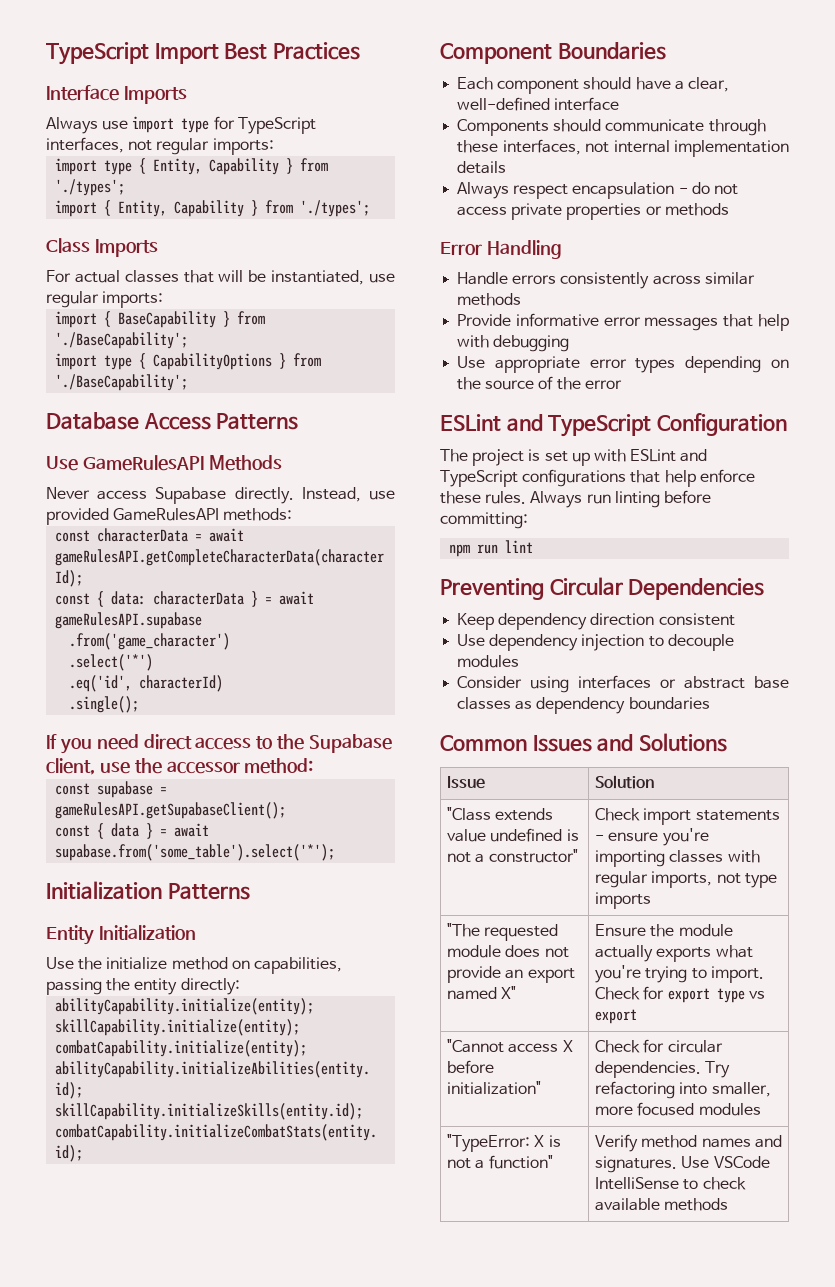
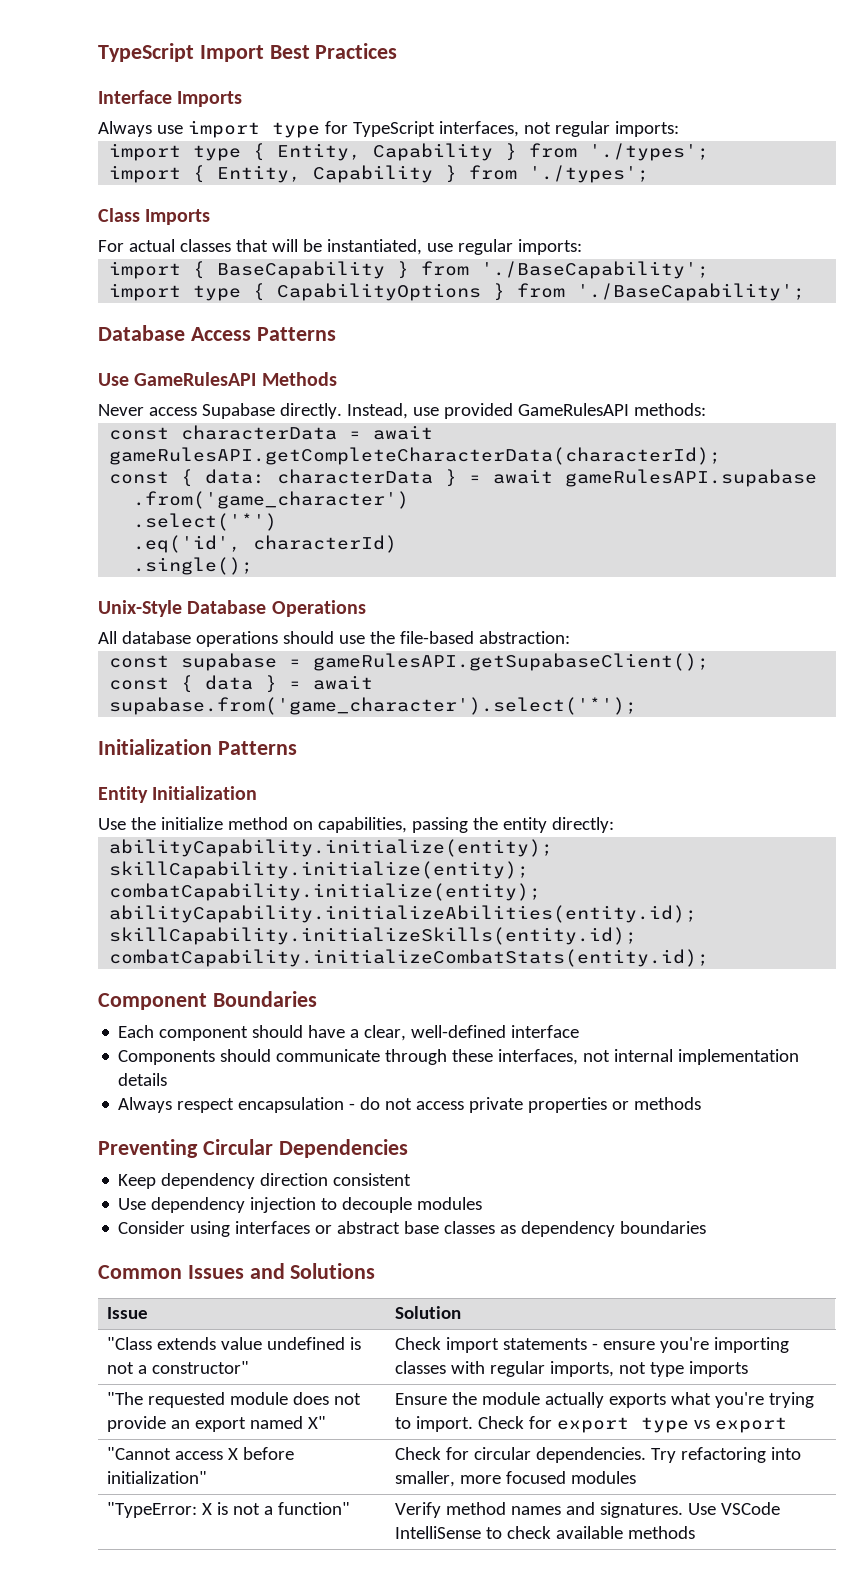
[46,734,393,754] [46,758,314,775] If you need direct access to the Supabase client, use the accessor method: -> [98,600,366,617] [98,631,570,647] Unix-Style Database Operations // All database operations should use the file-based abstraction:
[55,844,336,861] supabase.from('some_table').select('*'); -> [109,697,638,715] supabase.from('game_character').select('*');
[440,240,562,259] [457,272,755,289] [457,293,522,306] [457,313,789,331] [457,335,570,352] [457,356,789,373] [457,376,622,390] [440,413,787,437] [440,449,708,466] [440,469,755,487] [440,490,711,508] [440,512,528,529] [449,540,534,557] // Error Handling // Handle errors consistently across similar methods // Provide informative error messages that help with debugging // Use appropriate error types depending on the source of the error // ESLint and TypeScript Configuration // The project is set up with ESLint and TypeScript configurations that help enforce these rules. Always run linting before committing: // npm run lint -> (702, 1103) none

